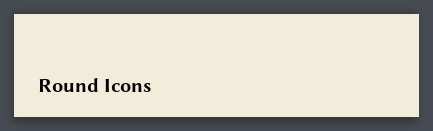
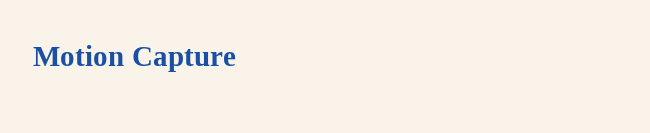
[38,78,152,92] Round Icons -> [33,45,236,72] Motion Capture

